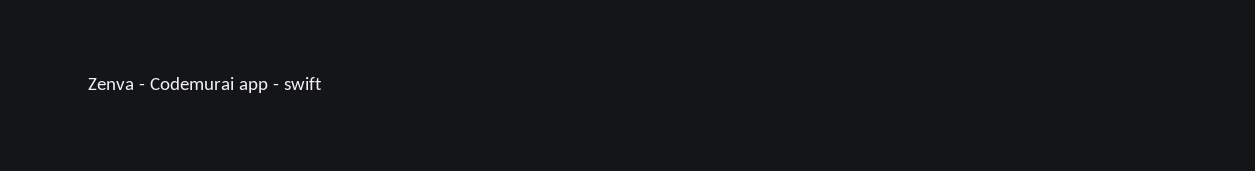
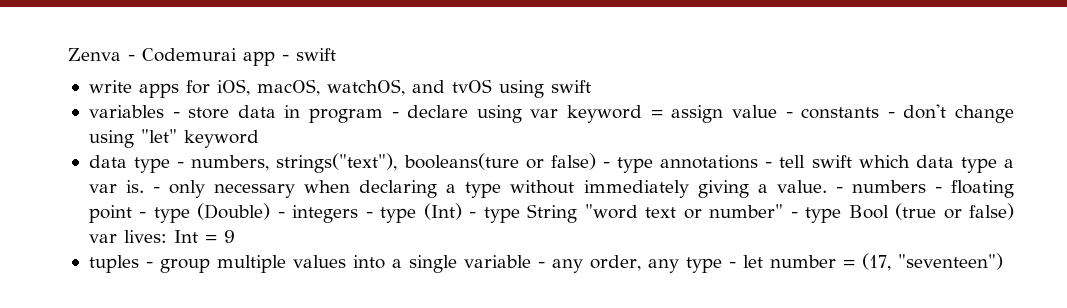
(322, 83) none -> [88,79,591,98] [88,104,1015,123] [88,129,259,148] [88,153,1014,173] [88,180,1015,198] [88,203,1015,223] [88,230,235,243] [88,253,1003,273] // write apps for iOS, macOS, watchOS, and tvOS using swift // variables - store data in program - declare using var keyword = assign value - constants - don't change using "let" keyword // data type - numbers, strings("text"), booleans(ture or false) - type annotations - tell swift which data type a var is. - only necessary when declaring a type without immediately giving a value. - numbers - floating point - type (Double) - integers - type (Int) - type String "word text or number" - type Bool (true or false) var lives: Int = 9 // tuples - group multiple values into a single variable - any order, any type - let number = (17, "seventeen")

